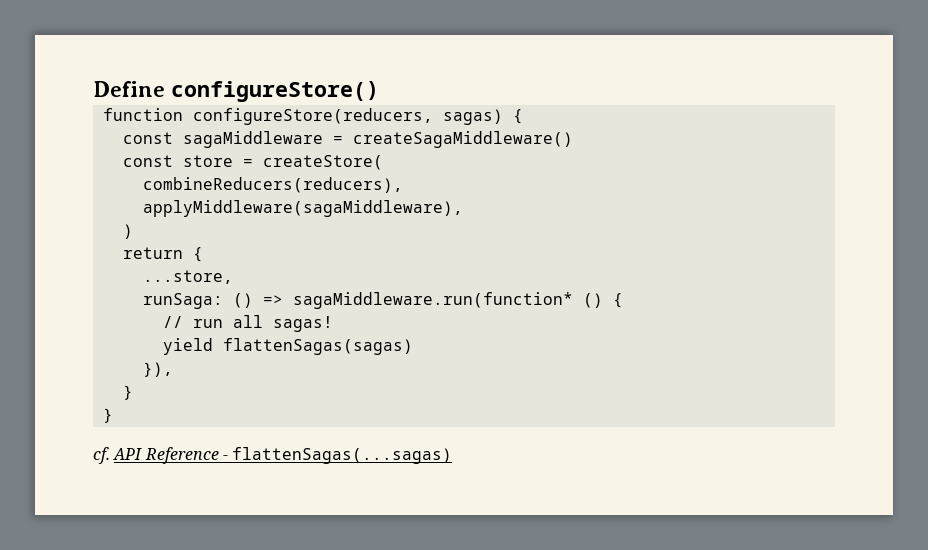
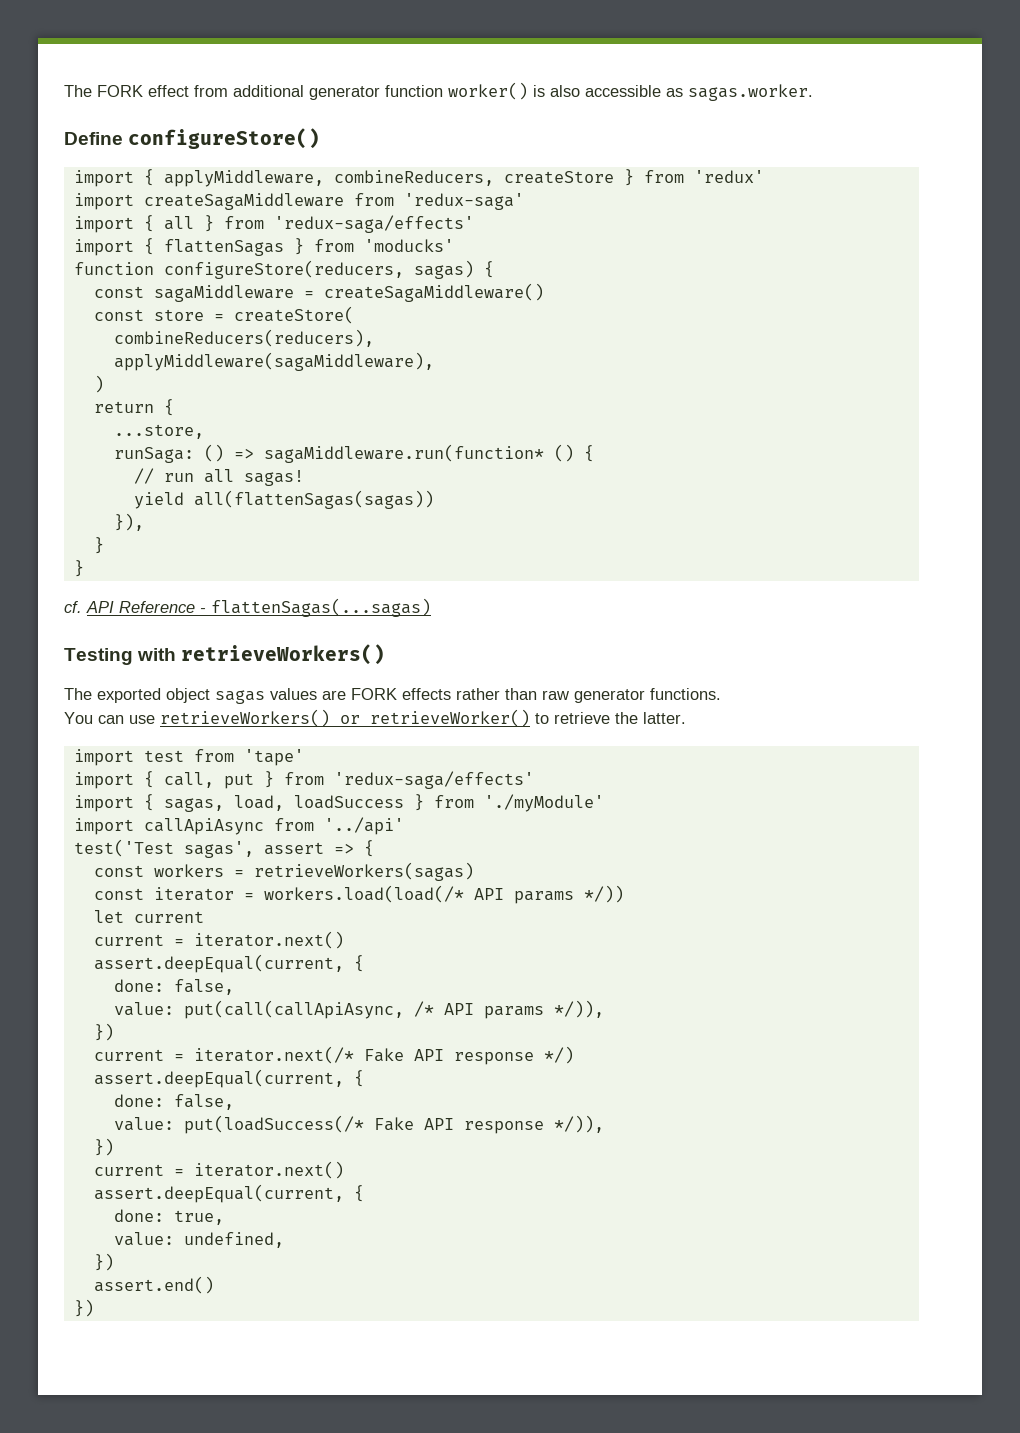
[93,81,380,102] Define configureStore() -> [64,82,813,101] [64,128,321,149] [73,169,764,187] [73,193,524,210] [73,215,474,233] [73,238,454,256] The FORK effect from additional generator function worker() is also accessible as sagas.worker. // Define configureStore() // import { applyMiddleware, combineReducers, createStore } from 'redux' // import createSagaMiddleware from 'redux-saga' // import { all } from 'redux-saga/effects' // import { flattenSagas } from 'moducks'
[222,338,413,355] flattenSagas(sagas) -> [193,490,434,509] all(flattenSagas(sagas))
(453, 455) none -> [64,644,386,665] [64,688,721,704] [64,709,686,727] [73,749,304,766] [73,771,534,789] [73,794,604,812] [73,817,404,835] [73,839,374,858] [93,862,474,881] [93,885,624,904] [93,910,204,923] [93,931,344,949] [93,954,364,973] [113,979,234,995] [113,1000,604,1019] [93,1023,114,1041] [93,1046,574,1065] [93,1069,364,1088] [113,1094,234,1110] [113,1115,604,1134] [93,1138,114,1156] [93,1161,344,1179] [93,1184,364,1203] [113,1209,224,1225] [113,1232,284,1248] [93,1253,114,1271] [93,1276,214,1294] [73,1299,94,1317] // Testing with retrieveWorkers() // The exported object sagas values are FORK effects rather than raw generator functions. // You can use retrieveWorkers() or retrieveWorker() to retrieve the latter. // import test from 'tape' // import { call, put } from 'redux-saga/effects' // import { sagas, load, loadSuccess } from './myModule' // import callApiAsync from '../api' // test('Test sagas', assert => { // const workers = retrieveWorkers(sagas) // const iterator = workers.load(load(/* API params */)) // let current // current = iterator.next() // assert.deepEqual(current, { // done: false, // value: put(call(callApiAsync, /* API params */)), // }) // current = iterator.next(/* Fake API response */) // assert.deepEqual(current, { // done: false, // value: put(loadSuccess(/* Fake API response */)), // }) // current = iterator.next() // assert.deepEqual(current, { // done: true, // value: undefined, // }) // assert.end() // })

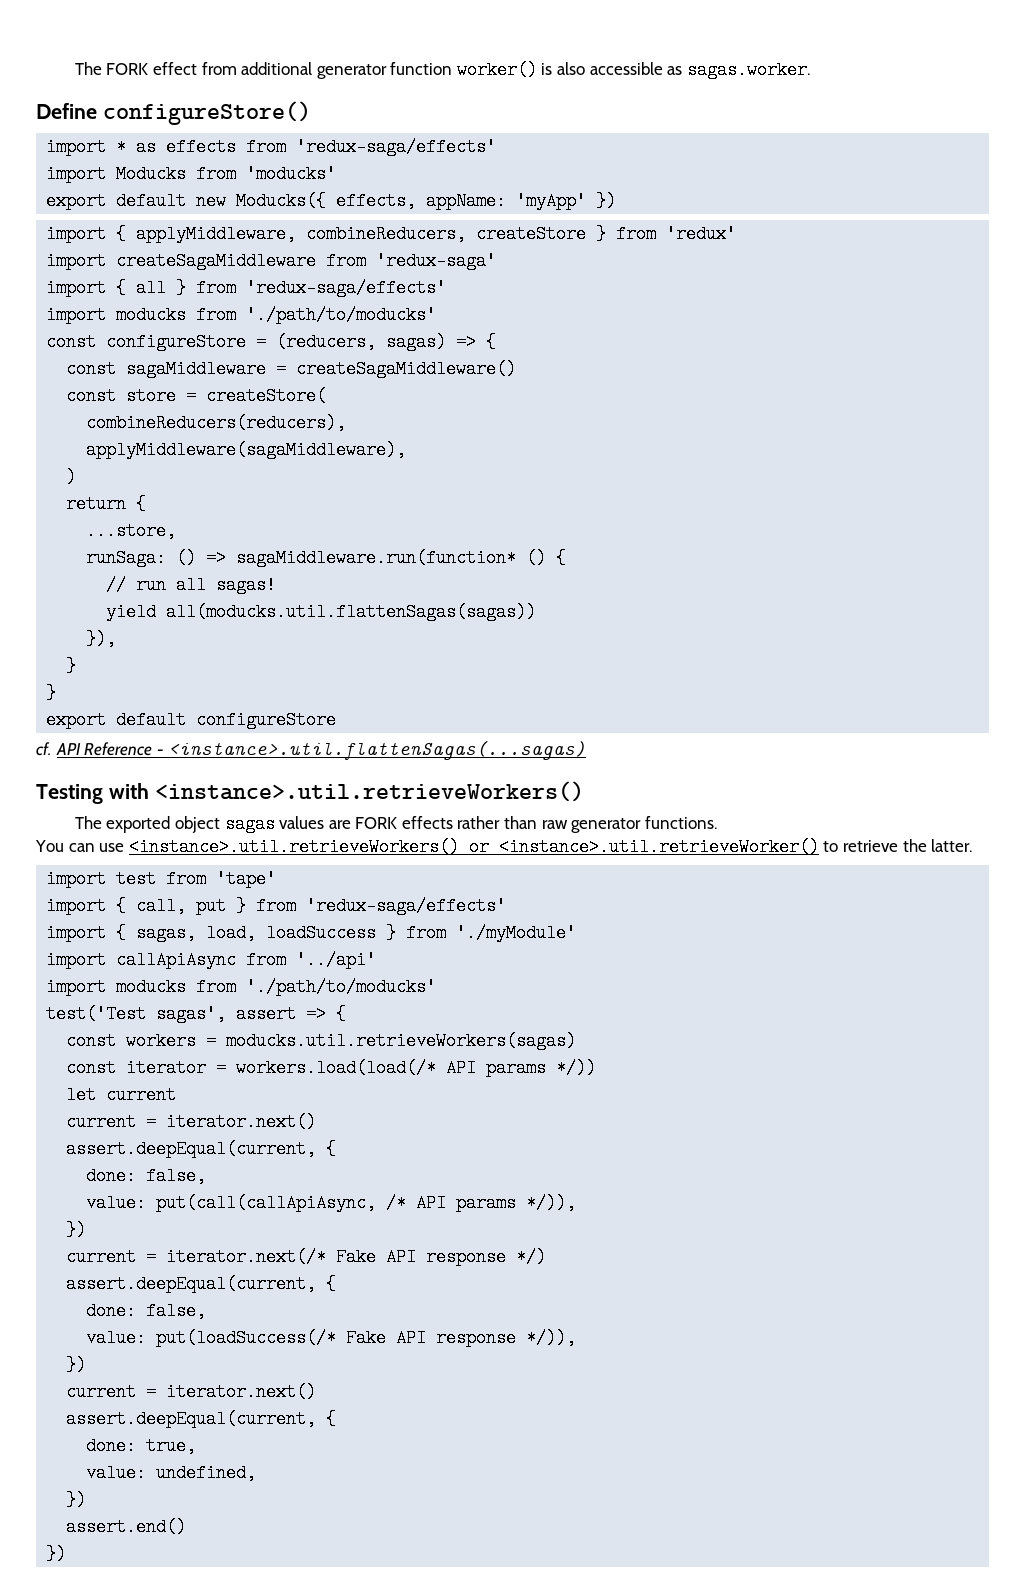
(321, 138) none -> [46,138,497,156] [46,165,337,183] [46,192,617,210] // import * as effects from 'redux-saga/effects' // import Moducks from 'moducks' // export default new Moducks({ effects, appName: 'myApp' })
[143,238,454,256] [73,260,474,279] { flattenSagas } from 'moducks' // function configureStore(reducers, sagas) -> [116,306,437,324] [46,333,477,351] moducks from './path/to/moducks' // const configureStore = (reducers, sagas) =>
[193,490,434,509] all(flattenSagas(sagas)) -> [166,603,537,621] all(moducks.util.flattenSagas(sagas))
(84, 568) none -> [46,711,337,729] // export default configureStore
[211,598,431,617] flattenSagas(...sagas) -> [168,741,587,760] <instance>.util.flattenSagas(...sagas)
[181,644,386,665] retrieveWorkers() -> [154,781,584,802] <instance>.util.retrieveWorkers()
[160,709,530,727] retrieveWorkers() or retrieveWorker() -> [128,838,819,856] <instance>.util.retrieveWorkers() or <instance>.util.retrieveWorker()
(404, 826) none -> [46,978,437,996] // import moducks from './path/to/moducks'
[253,862,474,881] retrieveWorkers(sagas) -> [226,1032,577,1050] moducks.util.retrieveWorkers(sagas)

